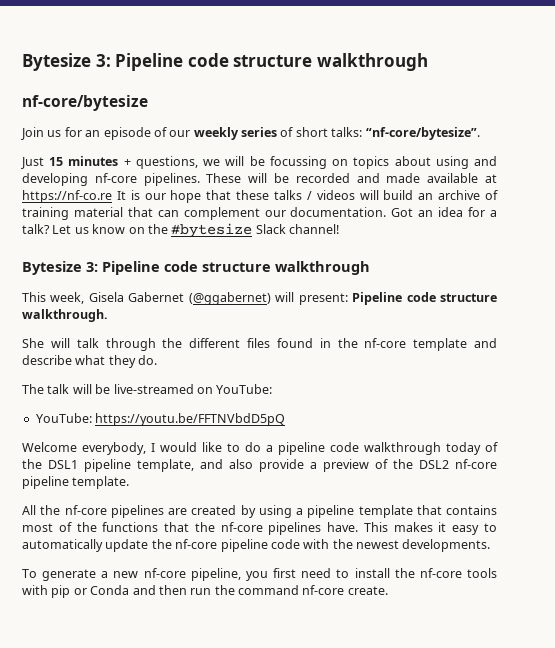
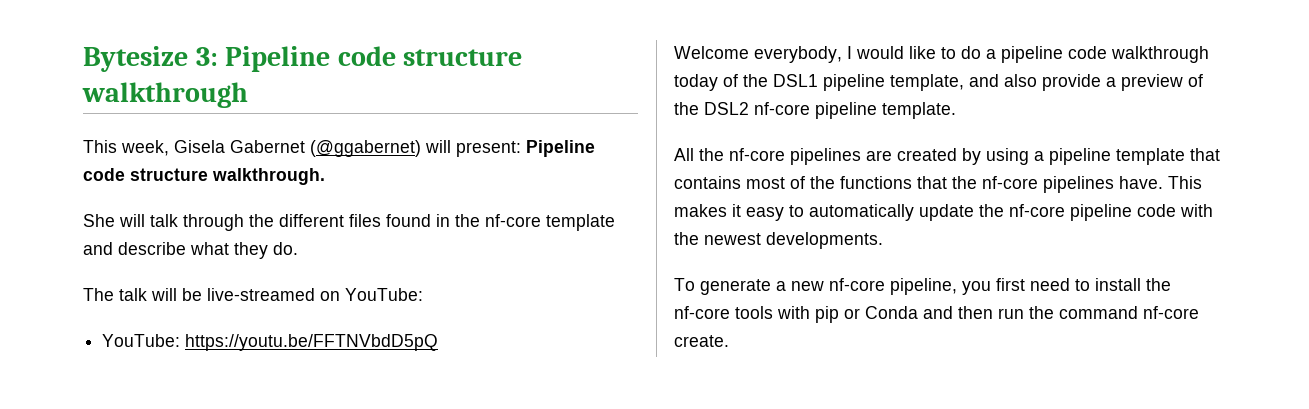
[22,53,428,71] [22,95,148,111] [21,127,480,140] [21,156,497,169] [22,173,498,186] [22,190,498,203] [22,207,498,220] [22,223,339,238] [22,261,370,275] Bytesize 3: Pipeline code structure walkthrough // nf-core/bytesize // Join us for an episode of our weekly series of short talks: “nf-core/bytesize”. // Just 15 minutes + questions, we will be focussing on topics about using and developing nf-core pipelines. These will be recorded and made available at https://nf-co.re It is our hope that these talks / videos will build an archive of training material that can complement our documentation. Got an idea for a talk? Let us know on the #bytesize Slack channel! // Bytesize 3: Pipeline code structure walkthrough -> [83,46,523,72] [82,82,248,108] Bytesize 3: Pipeline code structure walkthrough

